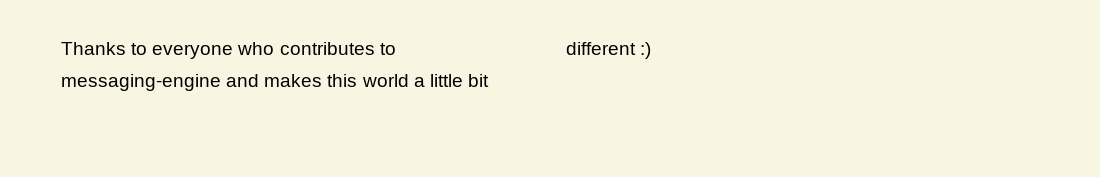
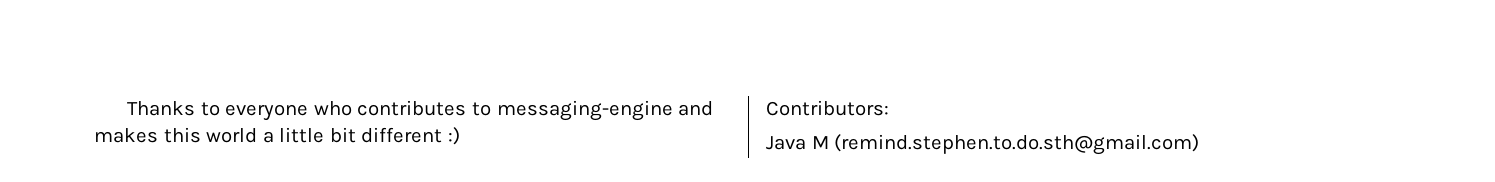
(652, 50) none -> [766,100,889,116] [766,134,1200,155] // Contributors: // Java M (remind.stephen.to.do.sth@gmail.com)

